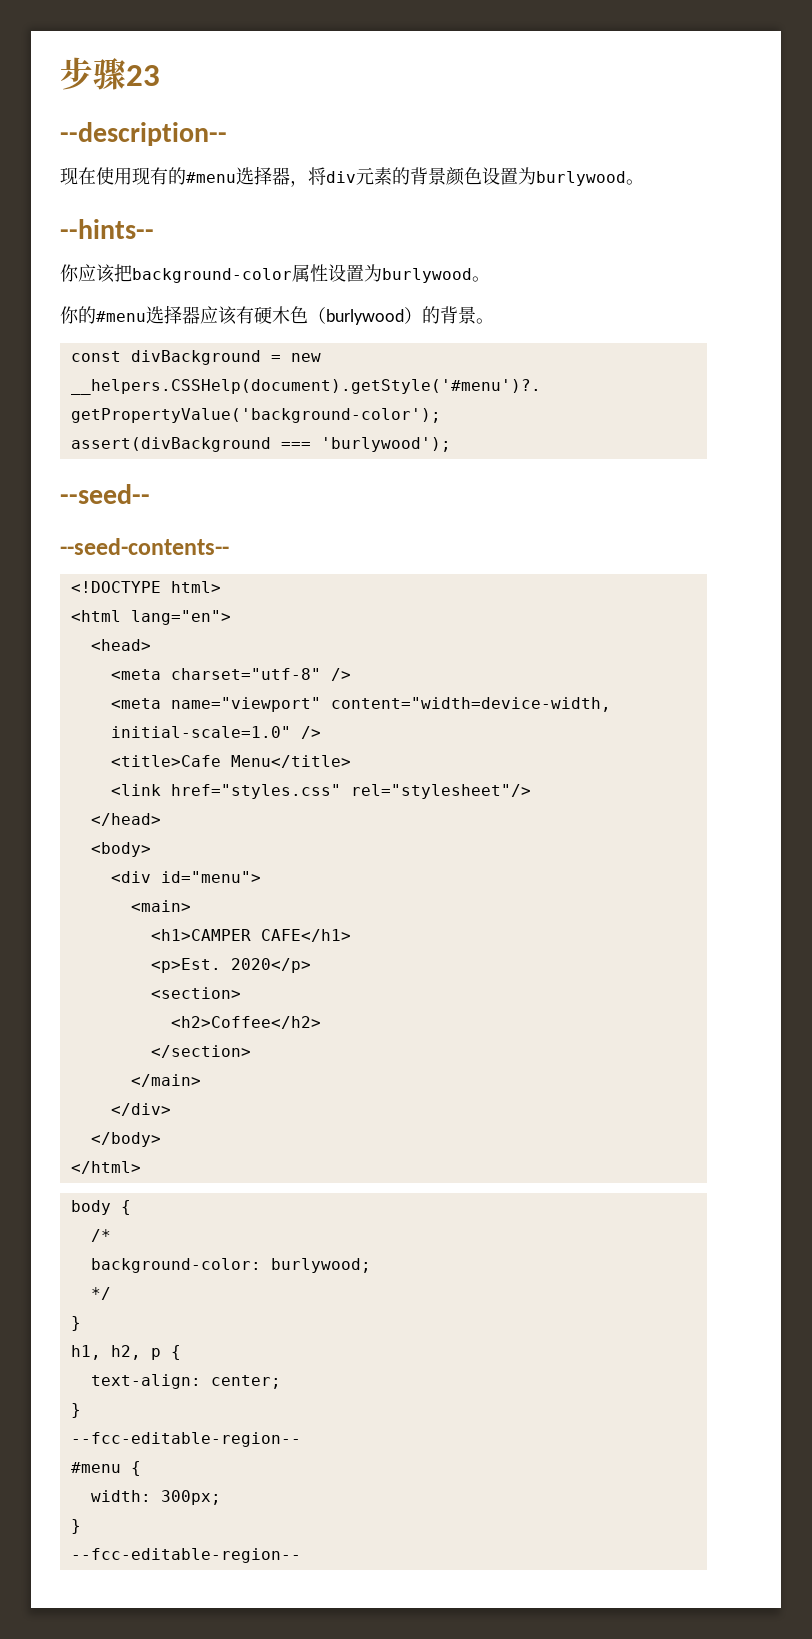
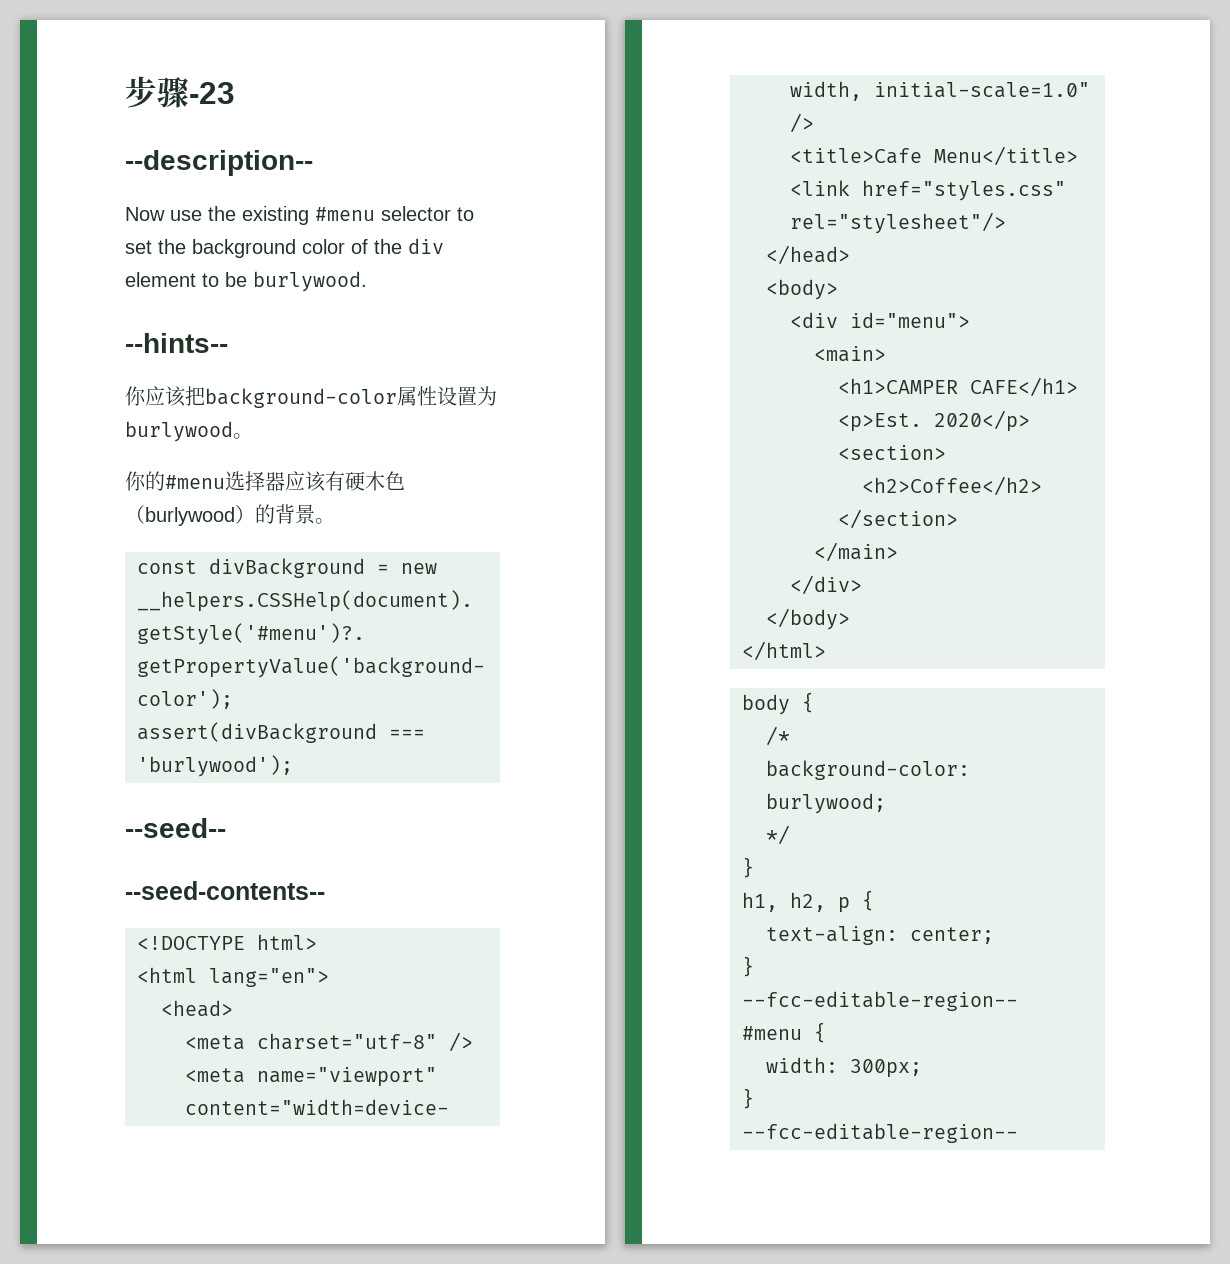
[126,65,160,86] 23 -> [189,82,235,104] -23
[60,166,644,187] 现在使用现有的#menu选择器，将div元素的背景颜色设置为burlywood。 -> [125,206,474,225] [125,238,444,258] [125,271,367,292] Now use the existing #menu selector to set the background color of the div element to be burlywood.

